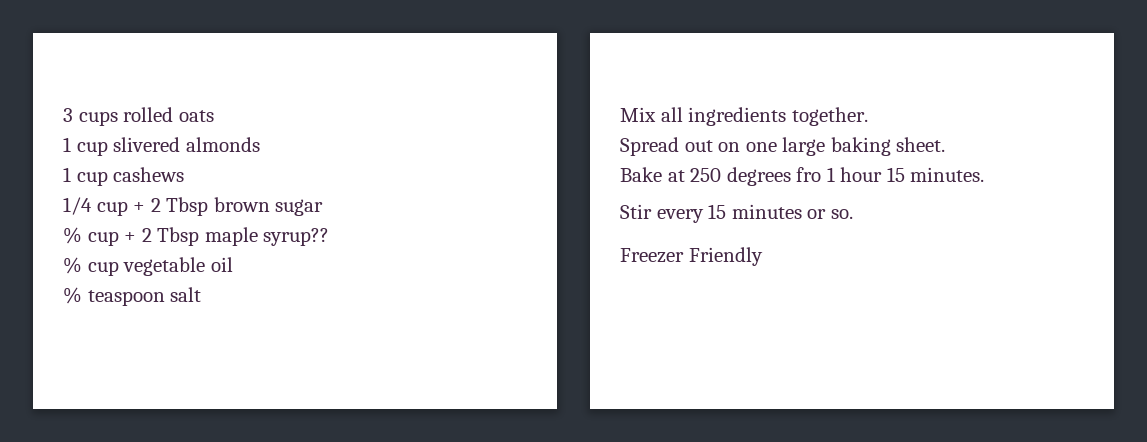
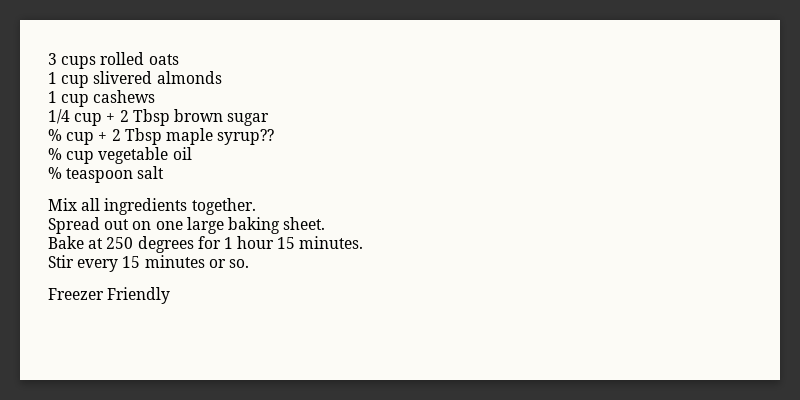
[796,167,822,182] fro -> [197,236,221,249] for

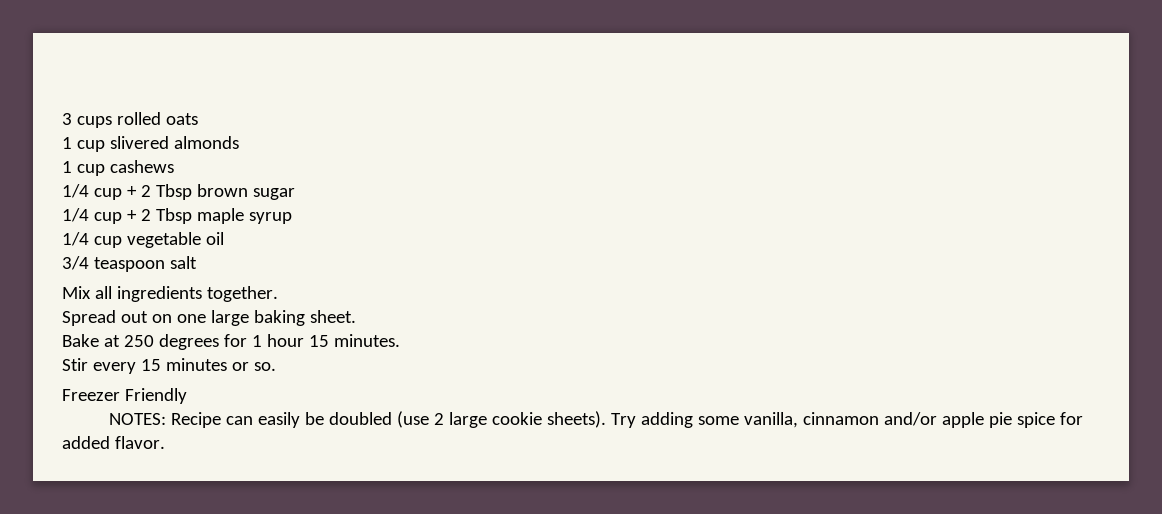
[48,129,62,141] % -> [62,208,89,222] 1/4
[217,129,275,145] [48,148,62,160] syrup?? // % -> [248,212,292,224] [62,232,89,246] syrup // 1/4
[48,167,62,179] % -> [62,256,89,270] 3/4
(171, 295) none -> [108,411,1083,428] [62,436,165,449] // NOTES: Recipe can easily be doubled (use 2 large cookie sheets). Try adding some vanilla, cinnamon and/or apple pie spice for added flavor.

